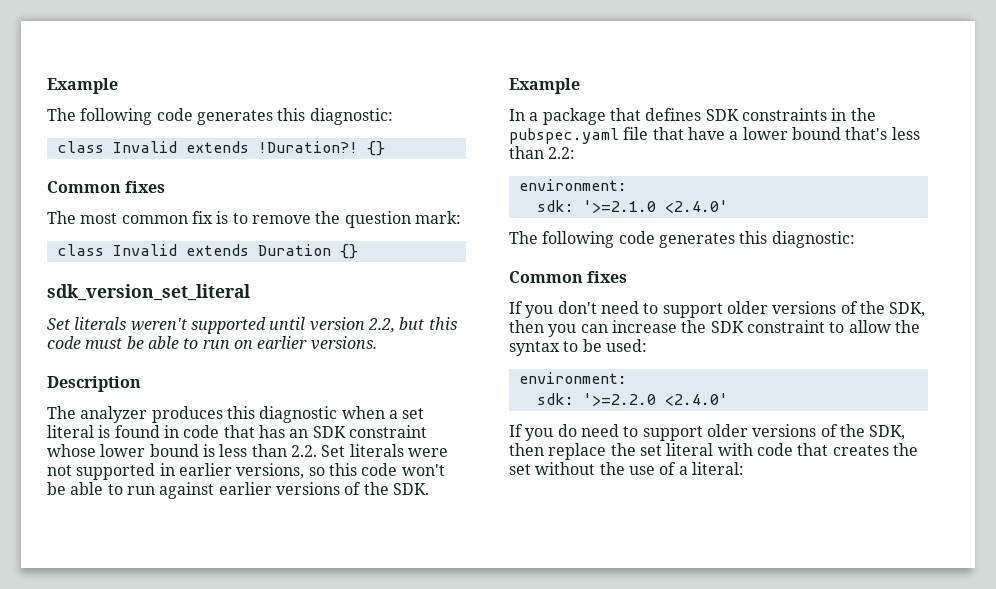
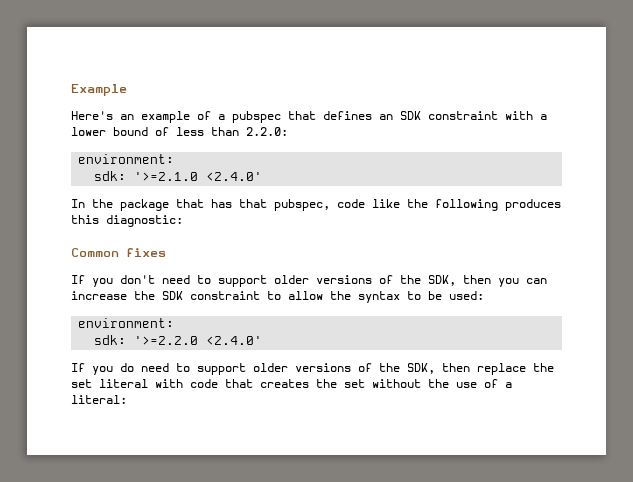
[47,78,118,94] [47,108,393,125] [56,141,385,156] [47,181,166,193] [47,211,461,228] [56,244,358,259] [47,284,250,301] [47,317,457,334] [47,336,377,350] [47,376,141,392] [47,406,425,423] [47,425,427,438] [47,444,448,457] [47,463,445,480] [47,482,429,499] [509,78,580,94] [509,108,876,125] [509,127,725,144] Example // The following code generates this diagnostic: // class Invalid extends !Duration?! {} // Common fixes // The most common fix is to remove the question mark: // class Invalid extends Duration {} // sdk_version_set_literal // Set literals weren't supported until version 2.2, but this code must be able to run on earlier versions. // Description // The analyzer produces this diagnostic when a set literal is found in code that has an SDK constraint whose lower bound is less than 2.2. Set literals were not supported in earlier versions, so this code won't be able to run against earlier versions of the SDK. // Example // In a package that defines SDK constraints in the pubspec.yaml file that have -> [71,84,127,96] [71,111,533,123] Example // Here's an example of a pubspec that defines an SDK constraint with
[845,127,920,140] [509,146,576,159] that's less than 2.2: -> [155,127,288,136] of less than 2.2.0:
[509,231,735,248] The following code generates -> [71,199,561,211] In the package that has that pubspec, code like the following produces

